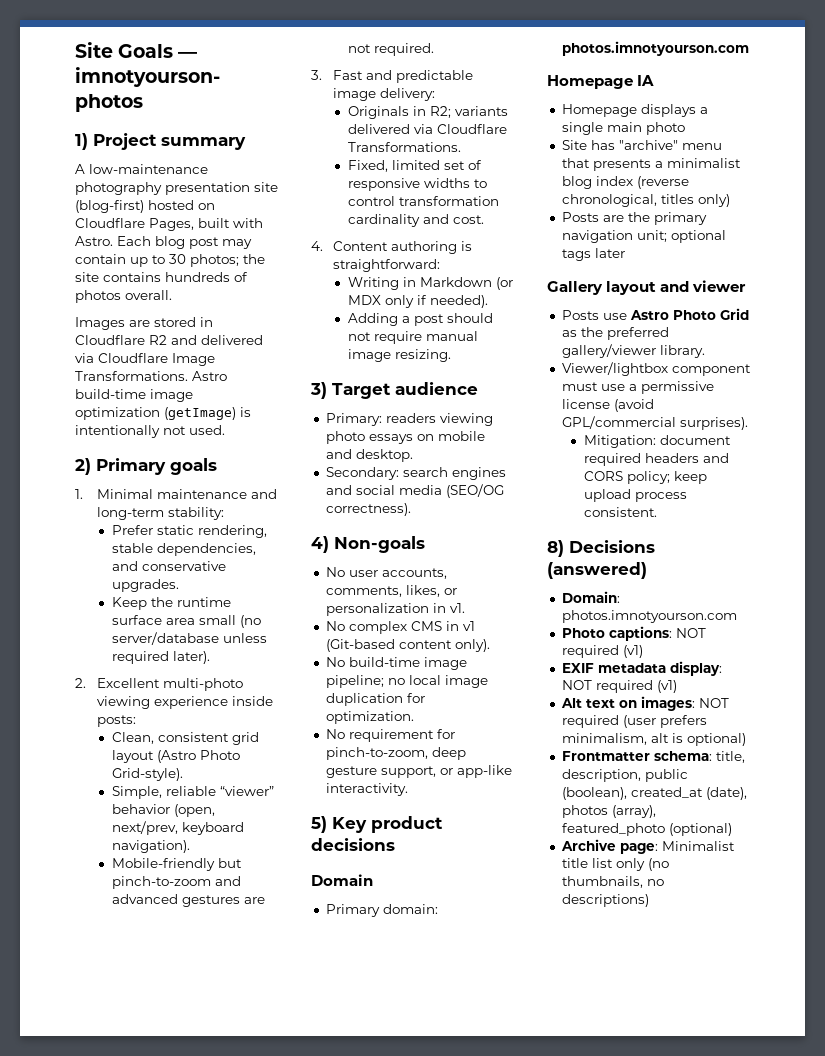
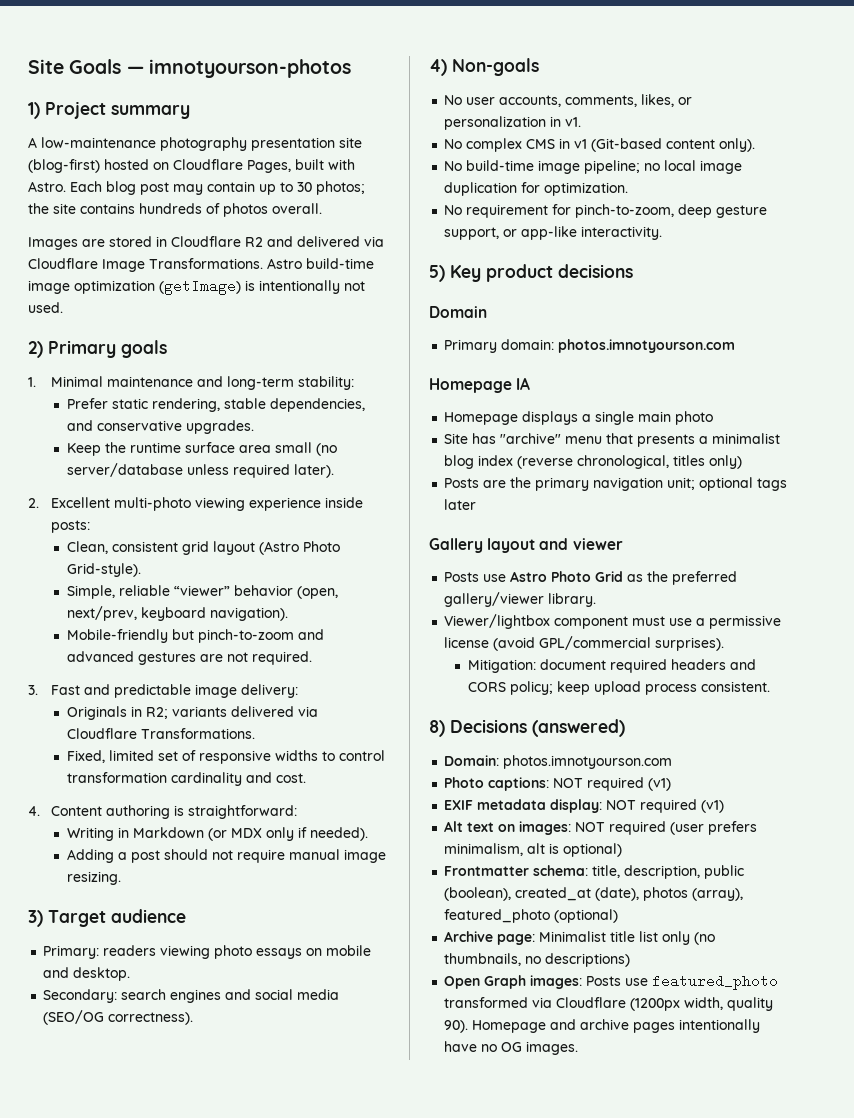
(649, 900) none -> [444,974,779,990] [444,997,774,1011] [444,1019,761,1033] [444,1041,579,1055] // Open Graph images: Posts use featured_photo transformed via Cloudflare (1200px width, quality 90). Homepage and archive pages intentionally have no OG images.

